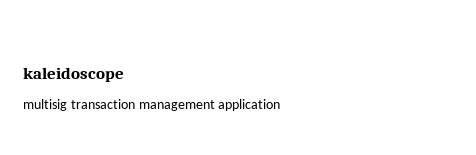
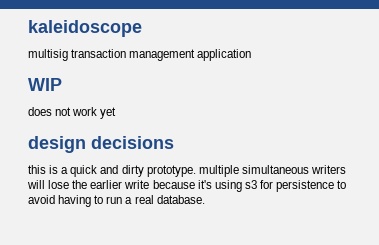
(281, 105) none -> [28,78,62,91] [28,107,117,119] [28,136,174,153] [28,165,346,177] [27,180,347,192] [28,195,205,207] // WIP // does not work yet // design decisions // this is a quick and dirty prototype. multiple simultaneous writers will lose the earlier write because it's using s3 for persistence to avoid having to run a real database.

